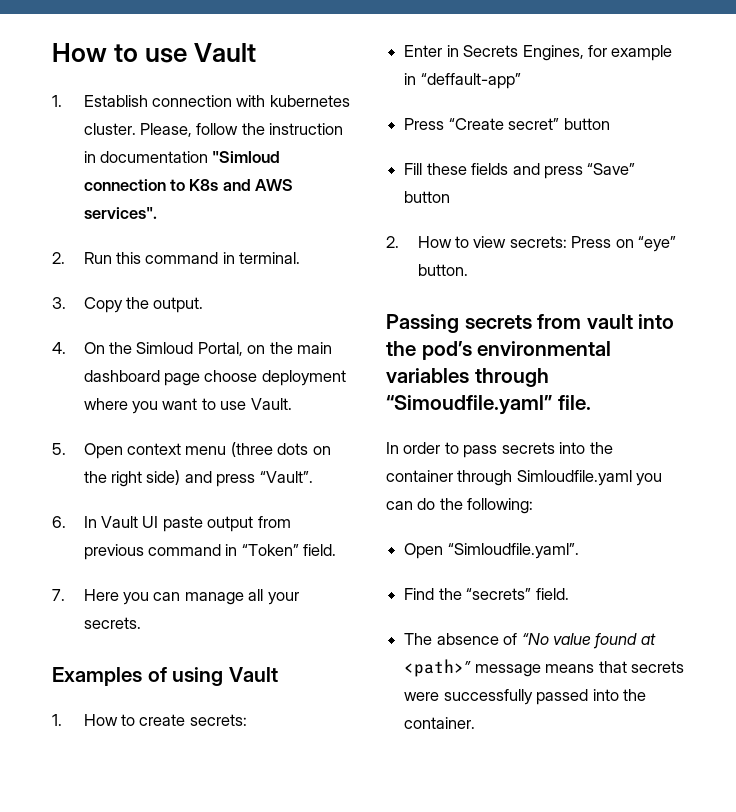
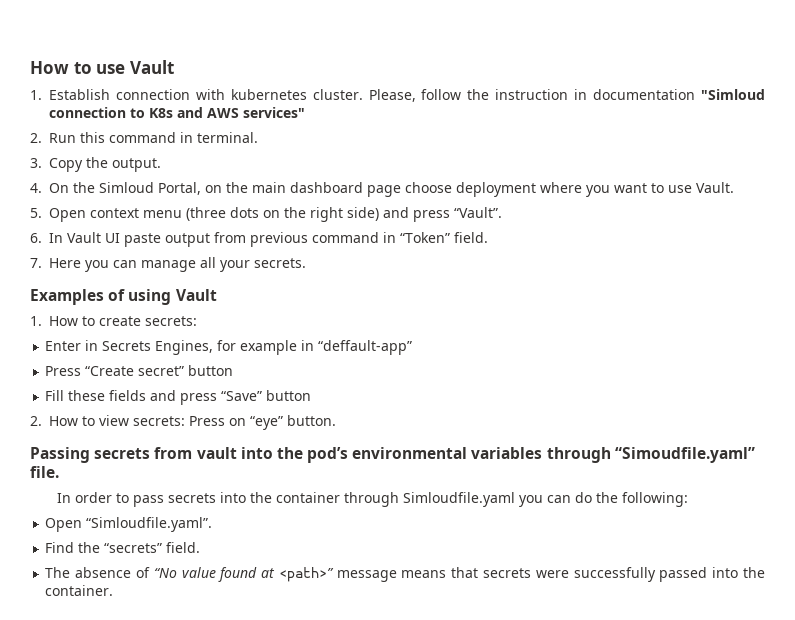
[83,207,157,219] services". -> [243,107,305,118] services"

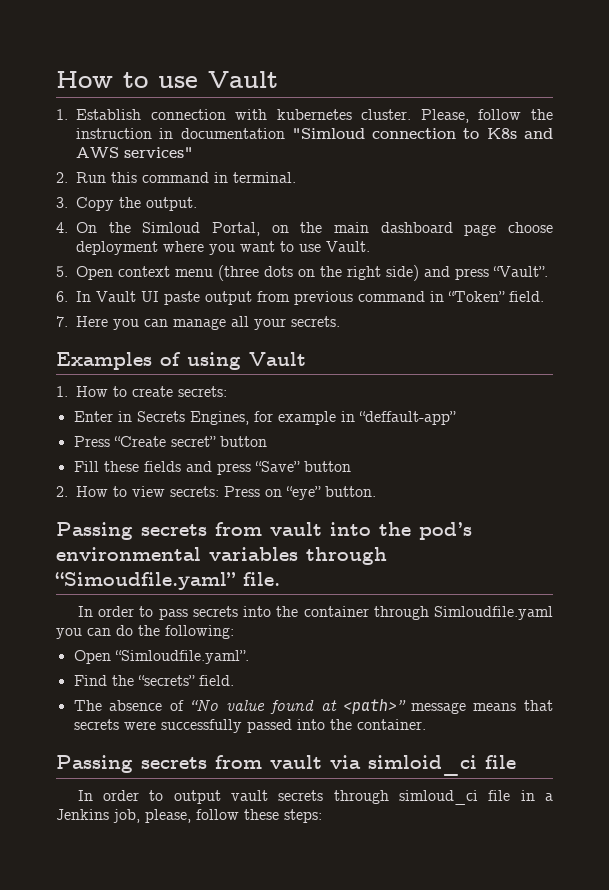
(114, 590) none -> [56,755,516,776] [77,790,553,805] [56,809,322,823] // Passing secrets from vault via simloid_ci file // In order to output vault secrets through simloud_ci file in a Jenkins job, please, follow these steps:

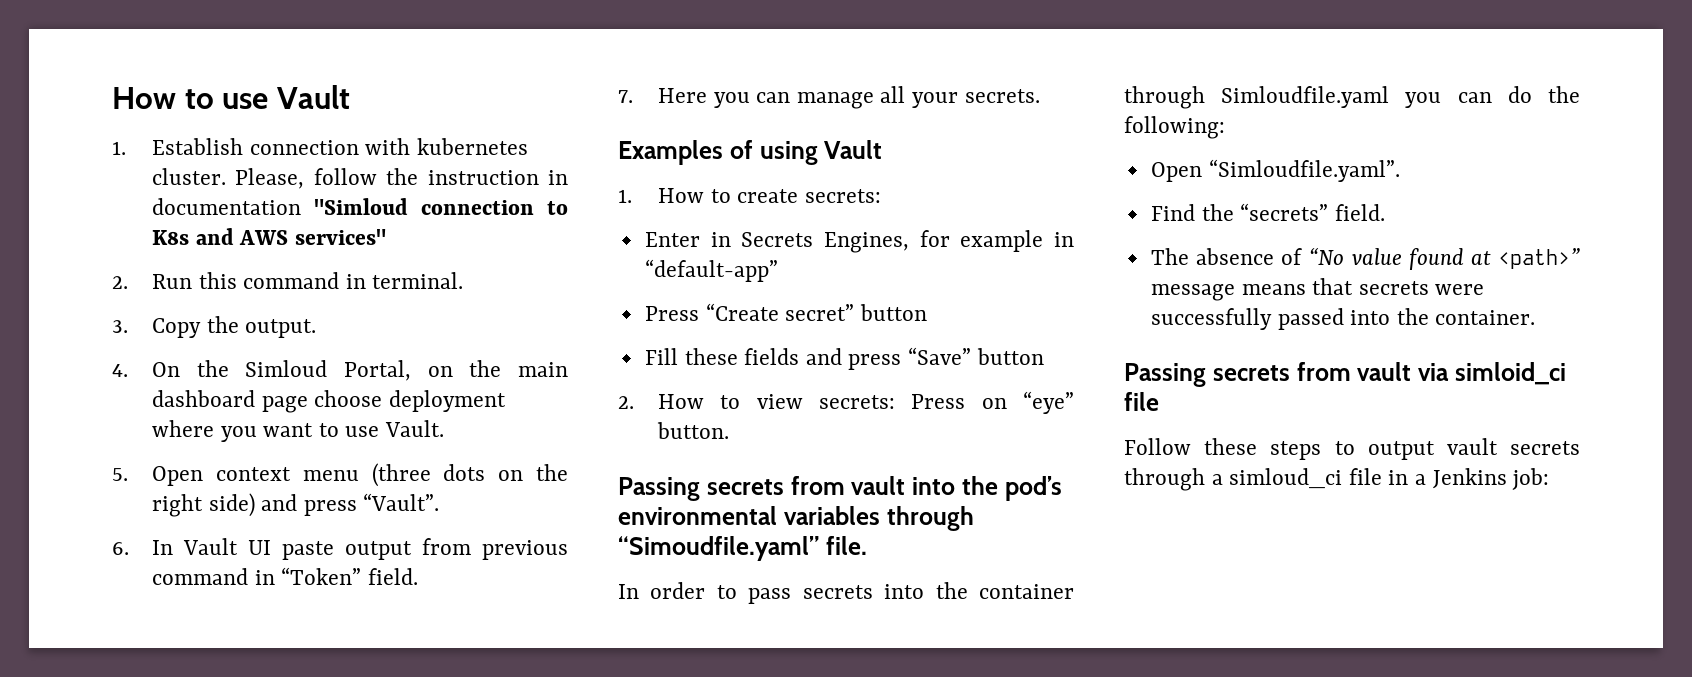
[358,411,456,425] “deffault-app” -> [644,259,778,282] “default-app”
[77,790,140,801] In order -> [1124,438,1322,460] Follow these steps
(389, 797) none -> [1211,474,1223,485] a
[113,809,322,823] job, please, follow these steps: -> [1512,468,1550,490] job:

